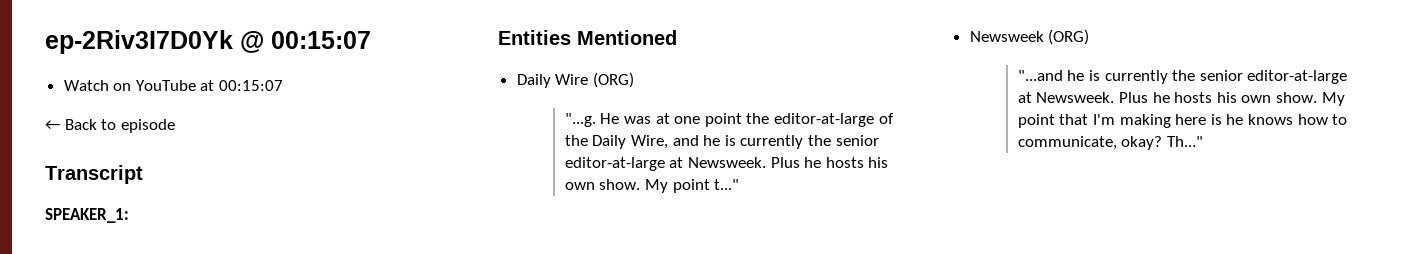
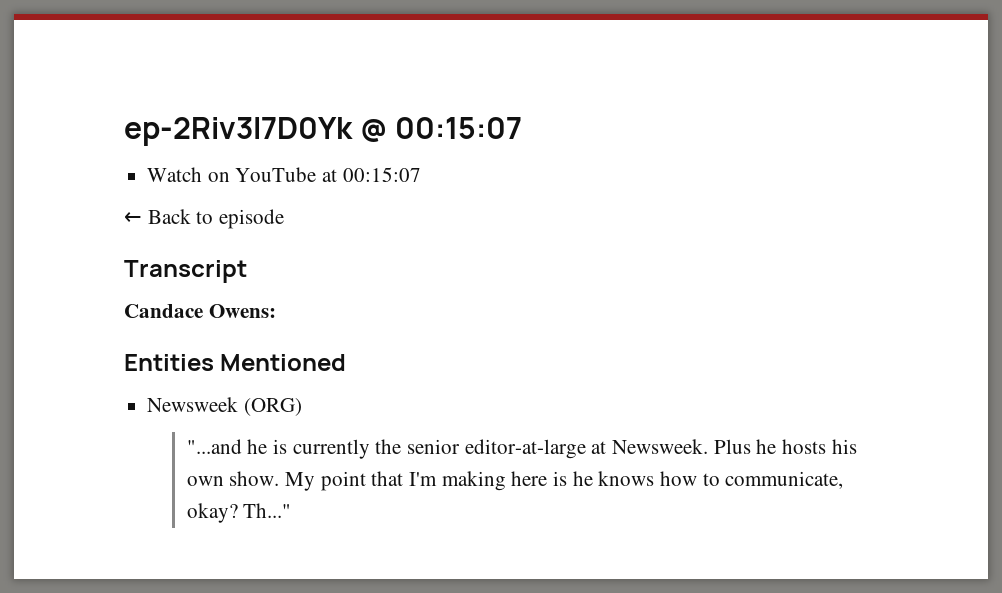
[45,208,129,223] SPEAKER_1: -> [124,304,276,318] Candace Owens:
[516,72,634,88] [564,113,894,127] [564,135,879,149] [564,157,889,171] [564,179,740,193] // Daily Wire (ORG) // "...g. He was at one point the editor-at-large of the Daily Wire, and he is currently the senior editor-at-large at Newsweek. Plus he hosts his own show. My point t..." -> (347, 362) none

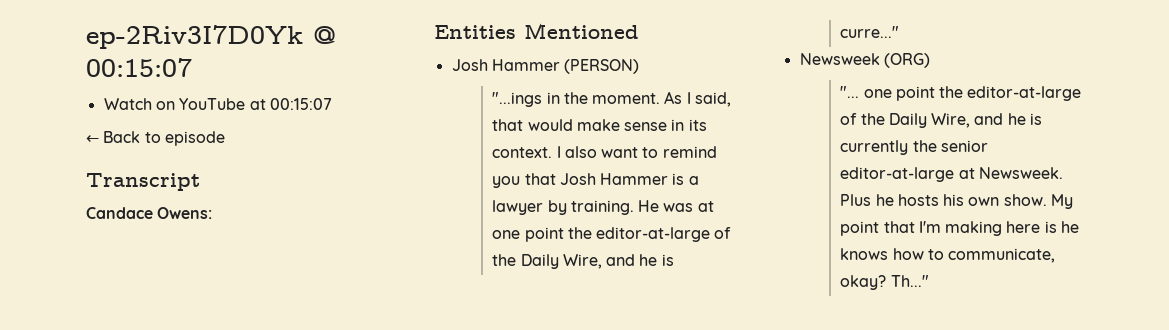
[147,397,302,416] [186,439,242,454] Newsweek (ORG) // "...and -> [451,59,640,74] [492,91,732,107] [492,119,707,131] [492,146,717,158] [492,173,699,188] [492,200,714,215] [492,227,732,242] [492,254,674,269] [840,26,900,38] [799,53,930,68] [840,86,1082,101] [840,113,1004,128] Josh Hammer (PERSON) // "...ings in the moment. As I said, that would make sense in its context. I also want to remind you that Josh Hammer is a lawyer by training. He was at one point the editor-at-large of the Daily Wire, and he is curre..." // Newsweek (ORG) // "... one point the editor-at-large of the Daily Wire, and

